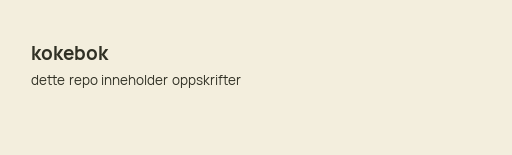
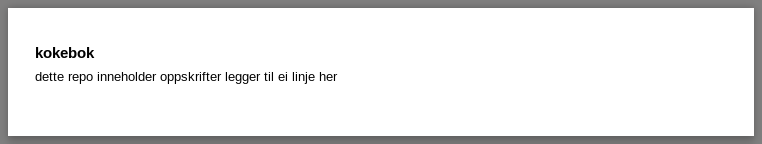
(241, 81) none -> [225,72,338,84] legger til ei linje her

